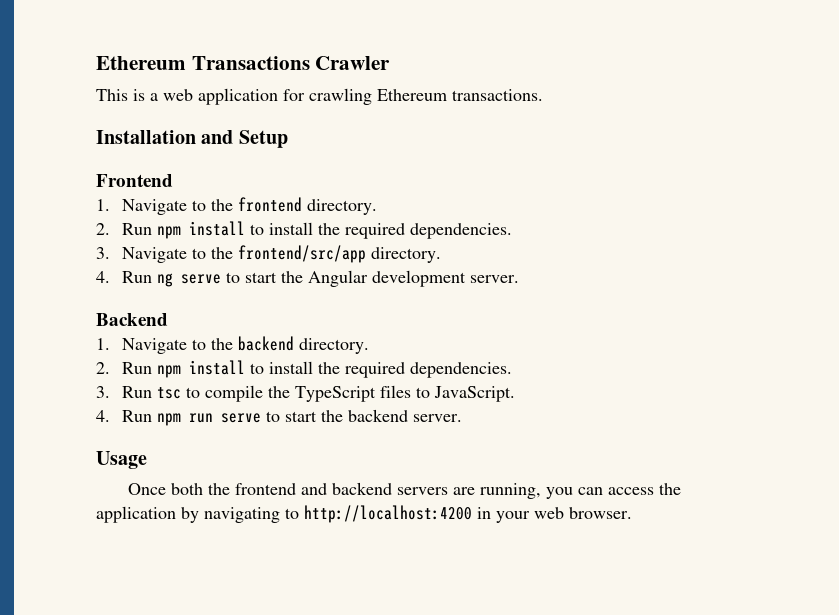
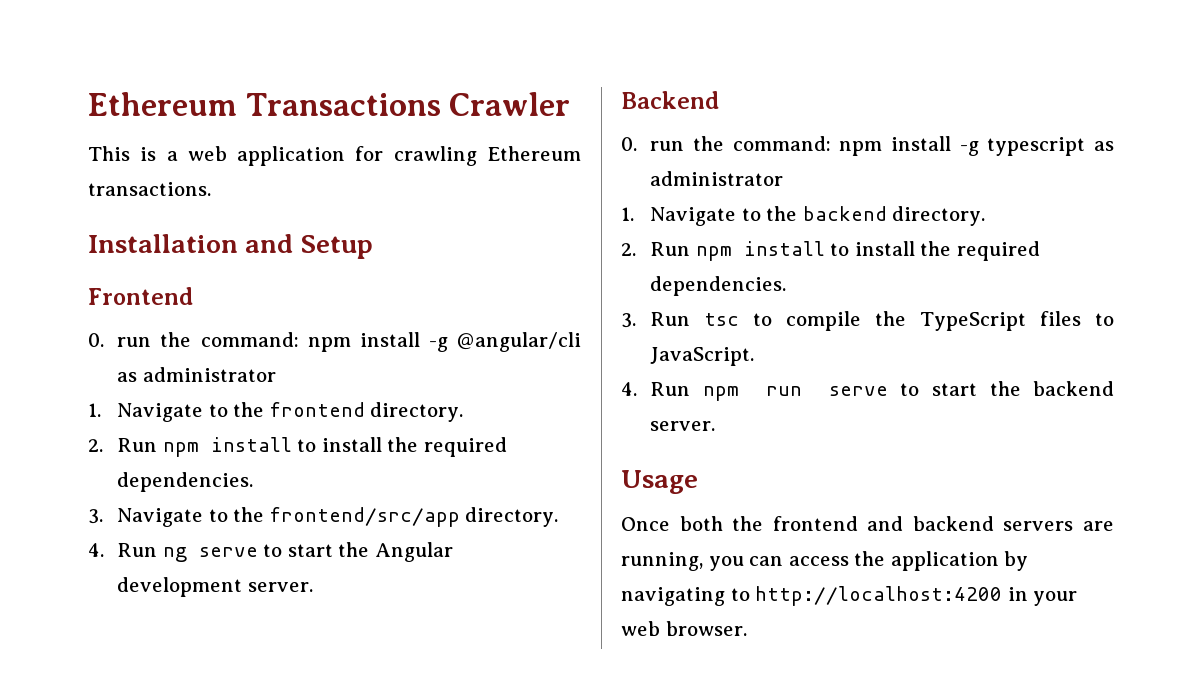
(173, 180) none -> [88,332,581,352] [117,367,276,382] // 0. run the command: npm install -g @angular/cli as administrator
(168, 319) none -> [621,136,1114,156] [650,171,784,186] // 0. run the command: npm install -g typescript as administrator

